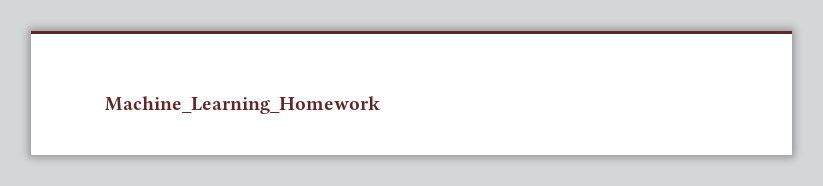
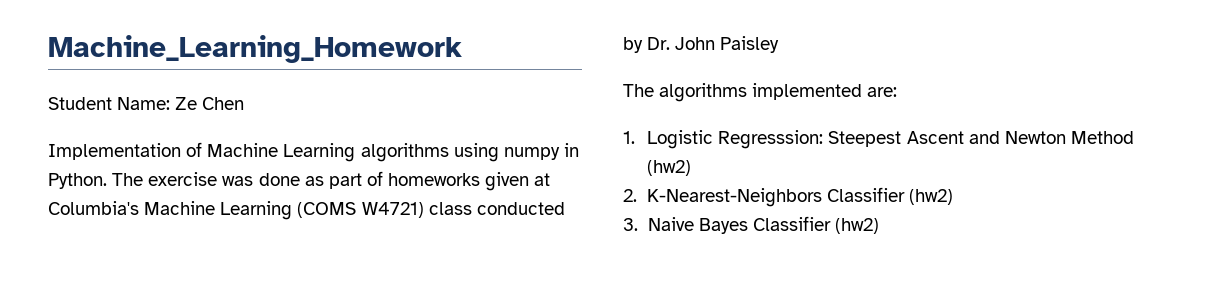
(380, 105) none -> [48,97,245,110] [48,142,579,162] [48,171,551,191] [48,201,565,220] [623,36,780,53] [623,83,898,102] [623,130,1134,149] [647,160,692,176] [623,187,954,207] [623,216,879,234] // Student Name: Ze Chen // Implementation of Machine Learning algorithms using numpy in Python. The exercise was done as part of homeworks given at Columbia's Machine Learning (COMS W4721) class conducted by Dr. John Paisley // The algorithms implemented are: // 1. Logistic Regresssion: Steepest Ascent and Newton Method (hw2) // 2. K-Nearest-Neighbors Classifier (hw2) // 3. Naive Bayes Classifier (hw2)

